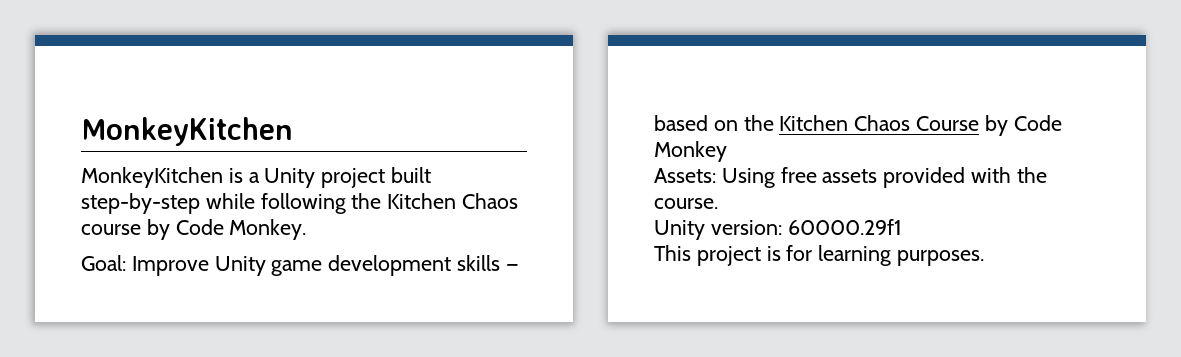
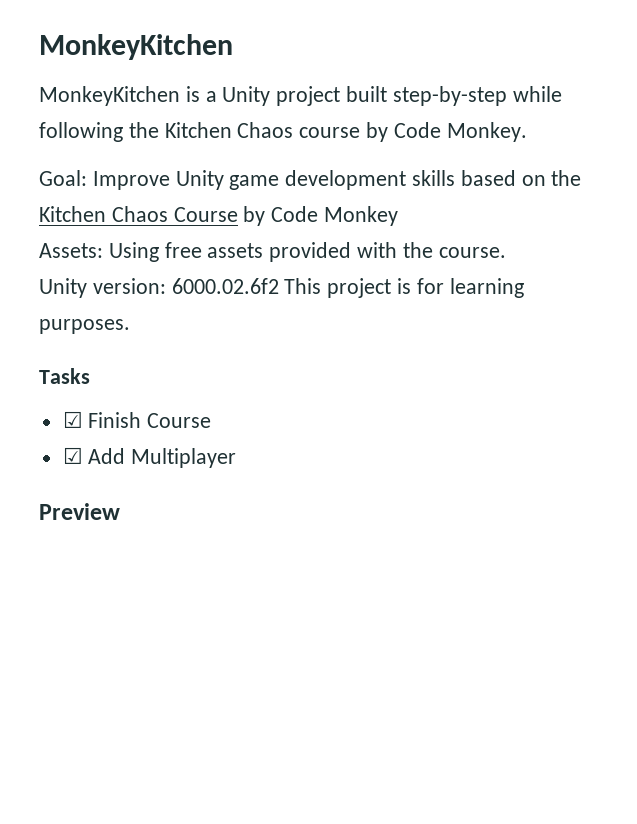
[505,264,519,271] — -> (456, 178) none
[787,219,902,235] 60000.29f1 // -> [171,278,279,294] 6000.02.6f2
(985, 258) none -> [39,368,90,384] [62,411,212,428] [62,447,237,468] [39,503,120,520] // Tasks // ☑ Finish Course // ☑ Add Multiplayer // Preview

